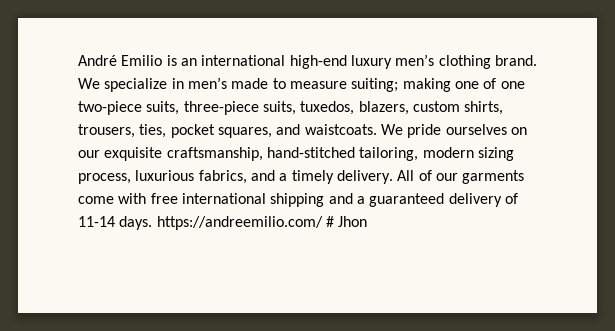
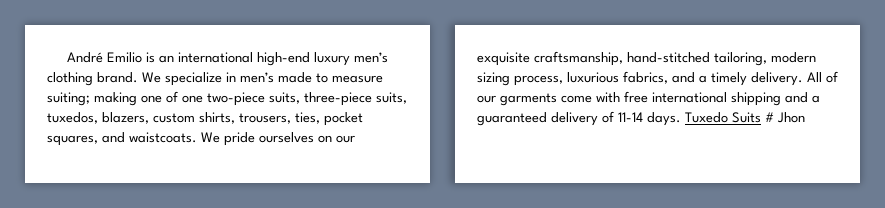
[156,216,323,230] https://andreemilio.com/ -> [685,112,761,123] Tuxedo Suits

